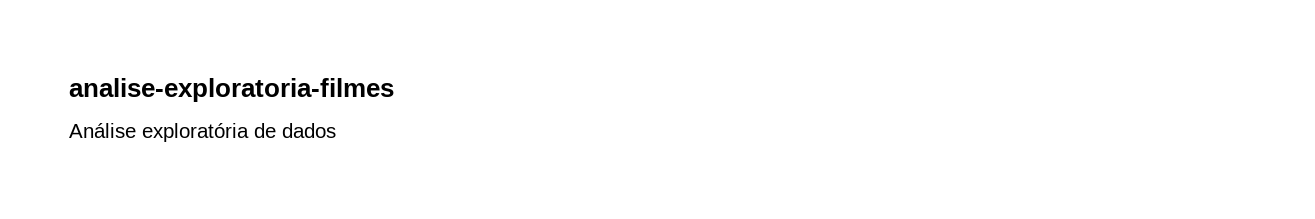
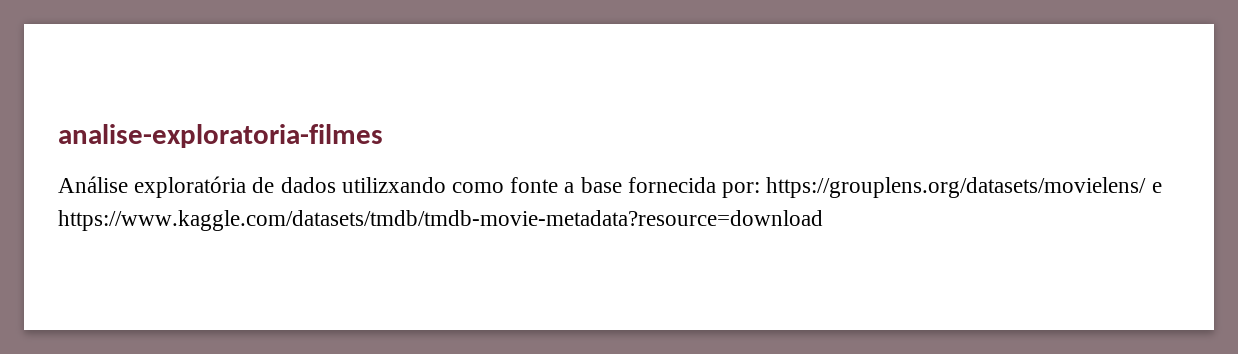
(336, 130) none -> [341,177,1162,198] [58,210,823,231] utilizxando como fonte a base fornecida por: https://grouplens.org/datasets/movielens/ e https://www.kaggle.com/datasets/tmdb/tmdb-movie-metadata?resource=download

